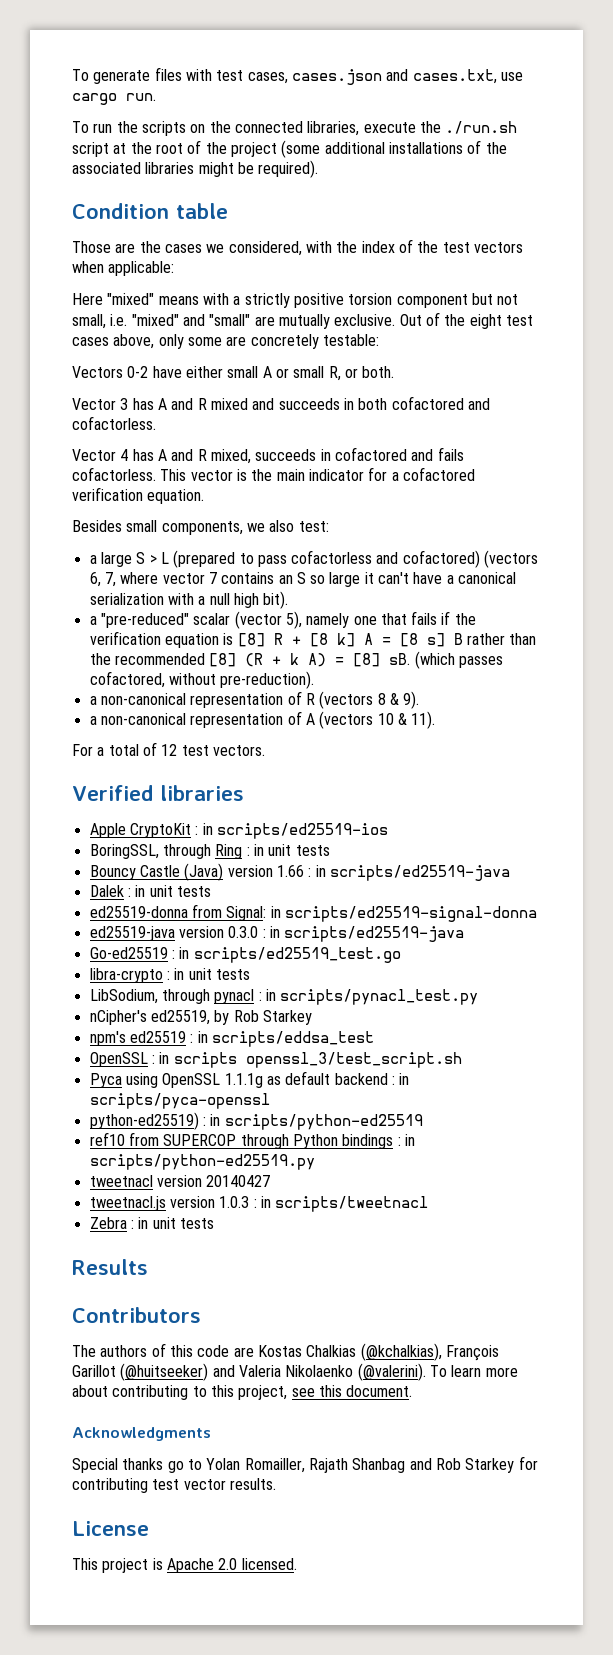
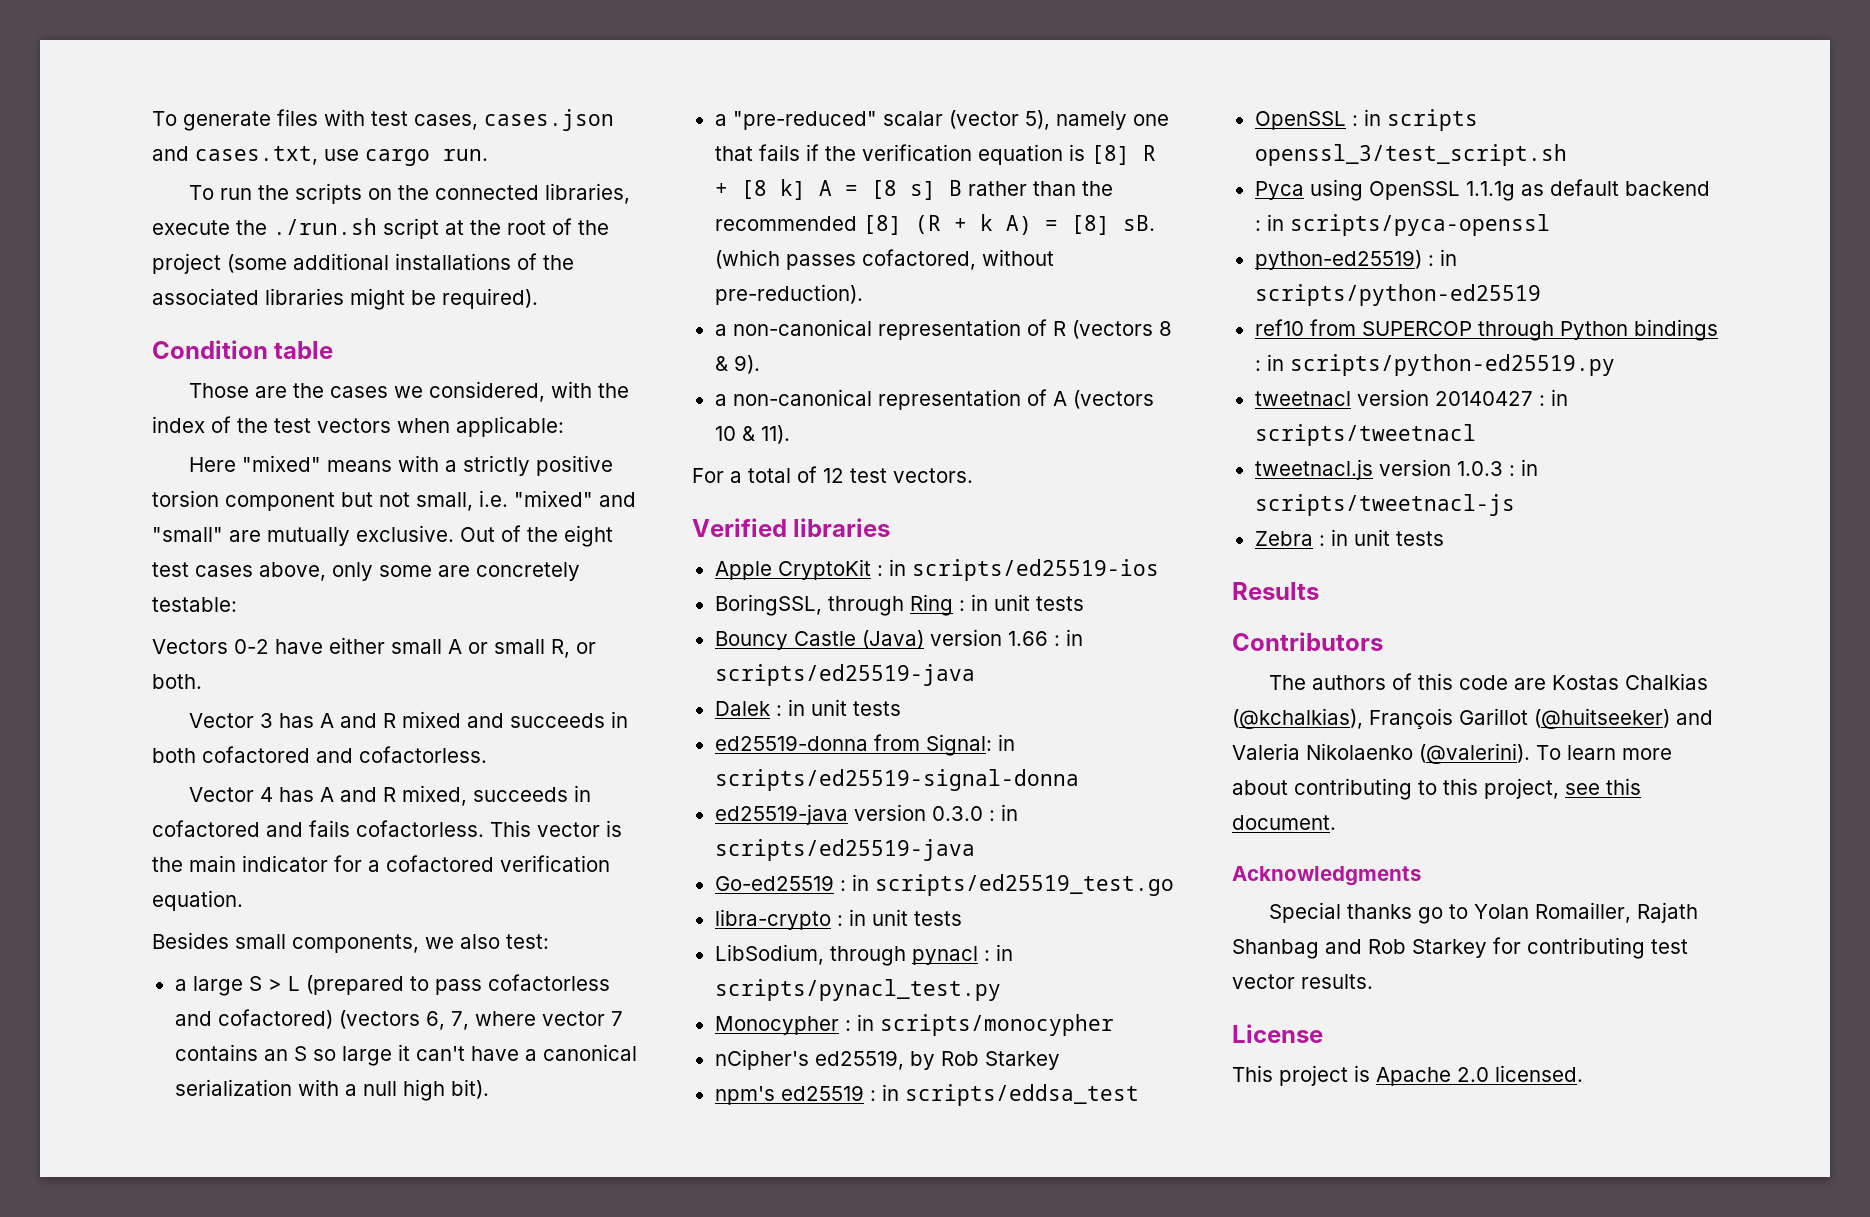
(479, 997) none -> [714,1014,1114,1036] // Monocypher : in scripts/monocypher
(271, 1181) none -> [1538,389,1568,406] [1254,424,1476,446] : in scripts/tweetnacl
[275,1196,429,1212] scripts/tweetnacl -> [1254,494,1515,516] scripts/tweetnacl-js

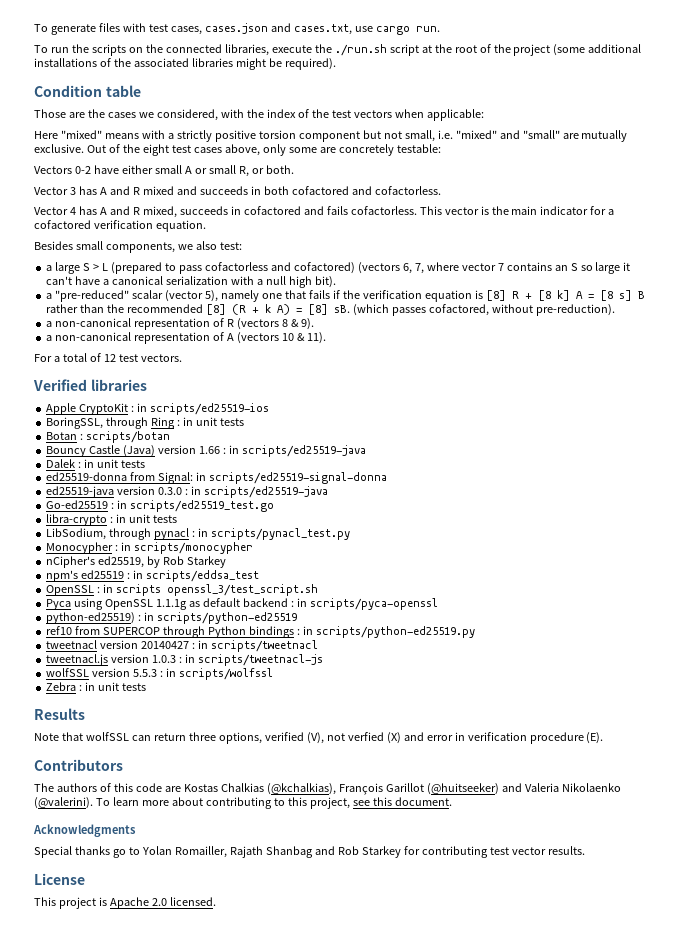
(1084, 603) none -> [46,431,171,443] // Botan : scripts/botan
(1515, 505) none -> [46,668,273,680] // wolfSSL version 5.5.3 : in scripts/wolfssl
(1319, 591) none -> [34,732,604,744] // Note that wolfSSL can return three options, verified (V), not verfied (X) and error in verification procedure (E).

